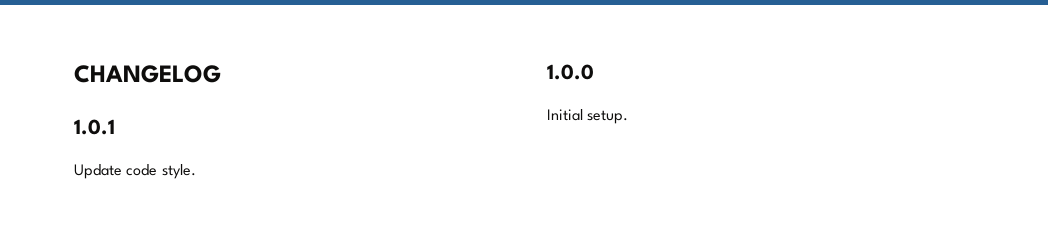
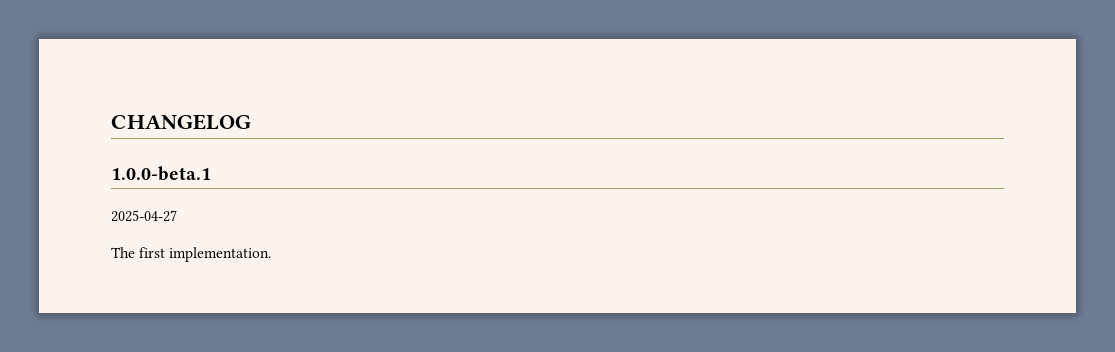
[74,119,115,135] [74,164,196,179] [547,64,594,80] [547,109,629,124] 1.0.1 // Update code style. // 1.0.0 // Initial setup. -> [111,166,211,181] [111,210,177,222] [111,247,272,262] 1.0.0-beta.1 // 2025-04-27 // The first implementation.

